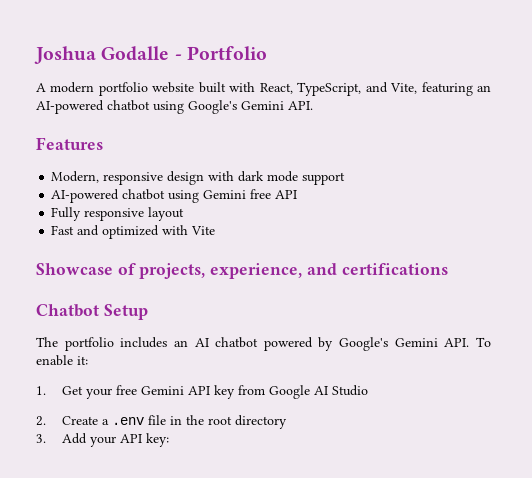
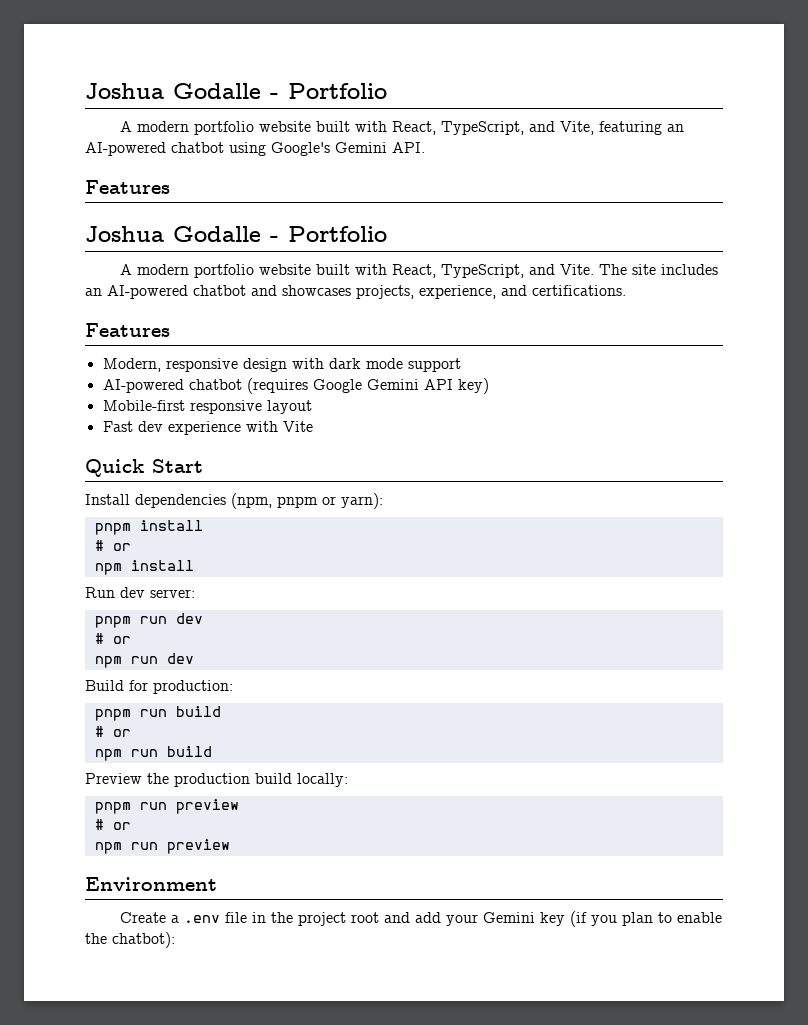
(103, 143) none -> [85,226,387,242] [119,264,718,278] [85,285,626,299] [85,323,170,337] // Joshua Godalle - Portfolio // A modern portfolio website built with React, TypeScript, and Vite. The site includes an AI-powered chatbot and showcases projects, experience, and certifications. // Features
[168,189,298,203] [51,207,82,221] using Gemini free API // Fully -> [246,378,489,394] [102,400,185,411] (requires Google Gemini API key) // Mobile-first
[77,225,160,239] and optimized -> [137,421,241,435] dev experience
[36,263,448,279] [36,304,148,320] [36,337,491,351] [36,355,88,366] [36,385,368,399] [36,416,46,426] Showcase of projects, experience, and certifications // Chatbot Setup // The portfolio includes an AI chatbot powered by Google's Gemini API. To enable it: // 1. Get your free Gemini API key from Google AI Studio // 2. -> [85,459,203,477] [85,493,383,509] [94,520,203,535] [94,540,131,551] [94,560,194,575] [85,587,195,598] [94,613,203,628] [94,633,131,644] [94,653,194,668] [85,680,233,694] [94,706,221,721] [94,726,131,737] [94,746,212,761] [85,773,348,787] [94,799,239,814] [94,819,131,830] [94,839,230,854] [85,877,217,891] Quick Start // Install dependencies (npm, pnpm or yarn): // pnpm install // # or // npm install // Run dev server: // pnpm run dev // # or // npm run dev // Build for production: // pnpm run build // # or // npm run build // Preview the production build locally: // pnpm run preview // # or // npm run preview // Environment //
[207,415,287,429] [36,433,169,447] root directory // 3. Add your API key: -> [297,911,722,927] [85,932,175,948] project root and add your Gemini key (if you plan to enable the chatbot):

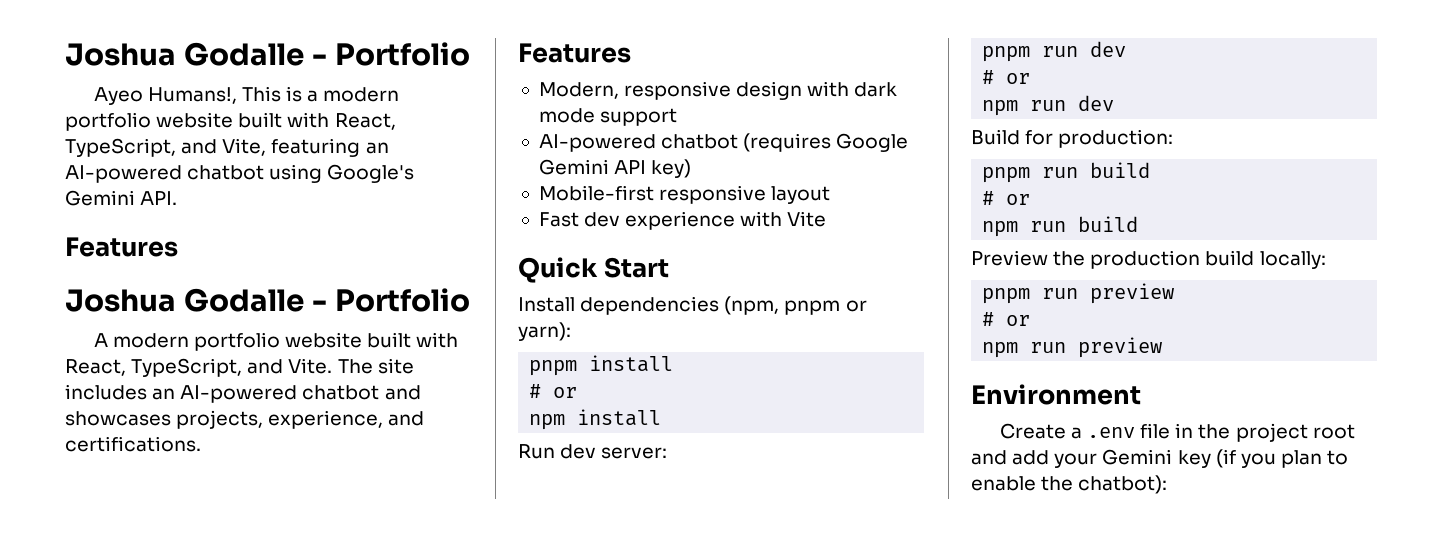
[85,83,387,99] [119,121,132,132] Joshua Godalle - Portfolio // A -> [65,42,470,66] [93,86,319,105] Joshua Godalle - Portfolio // Ayeo Humans!, This is a

